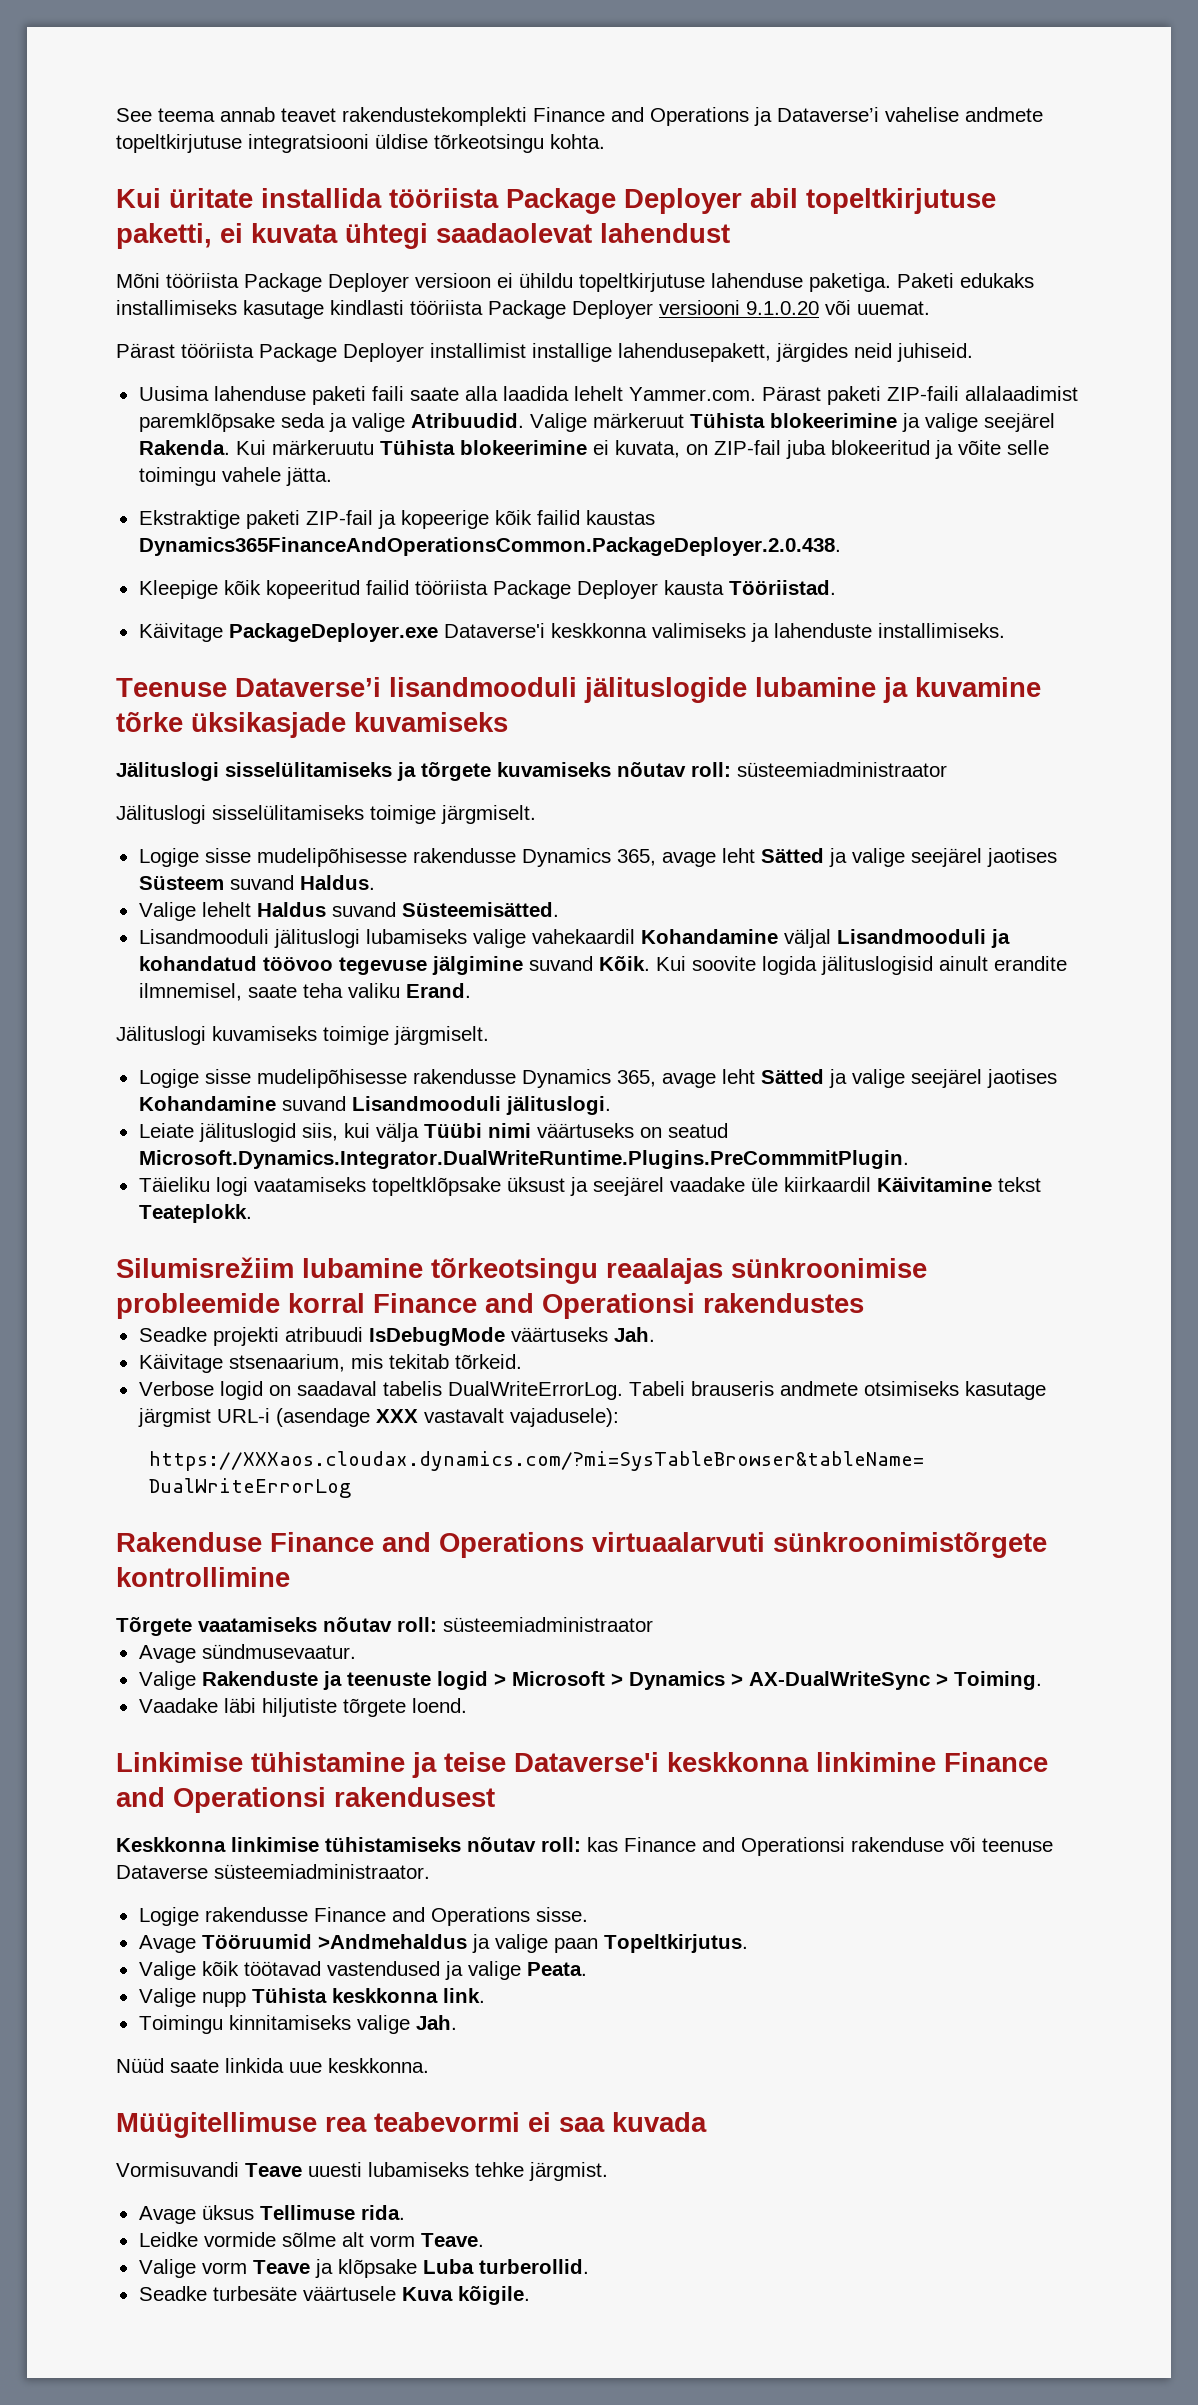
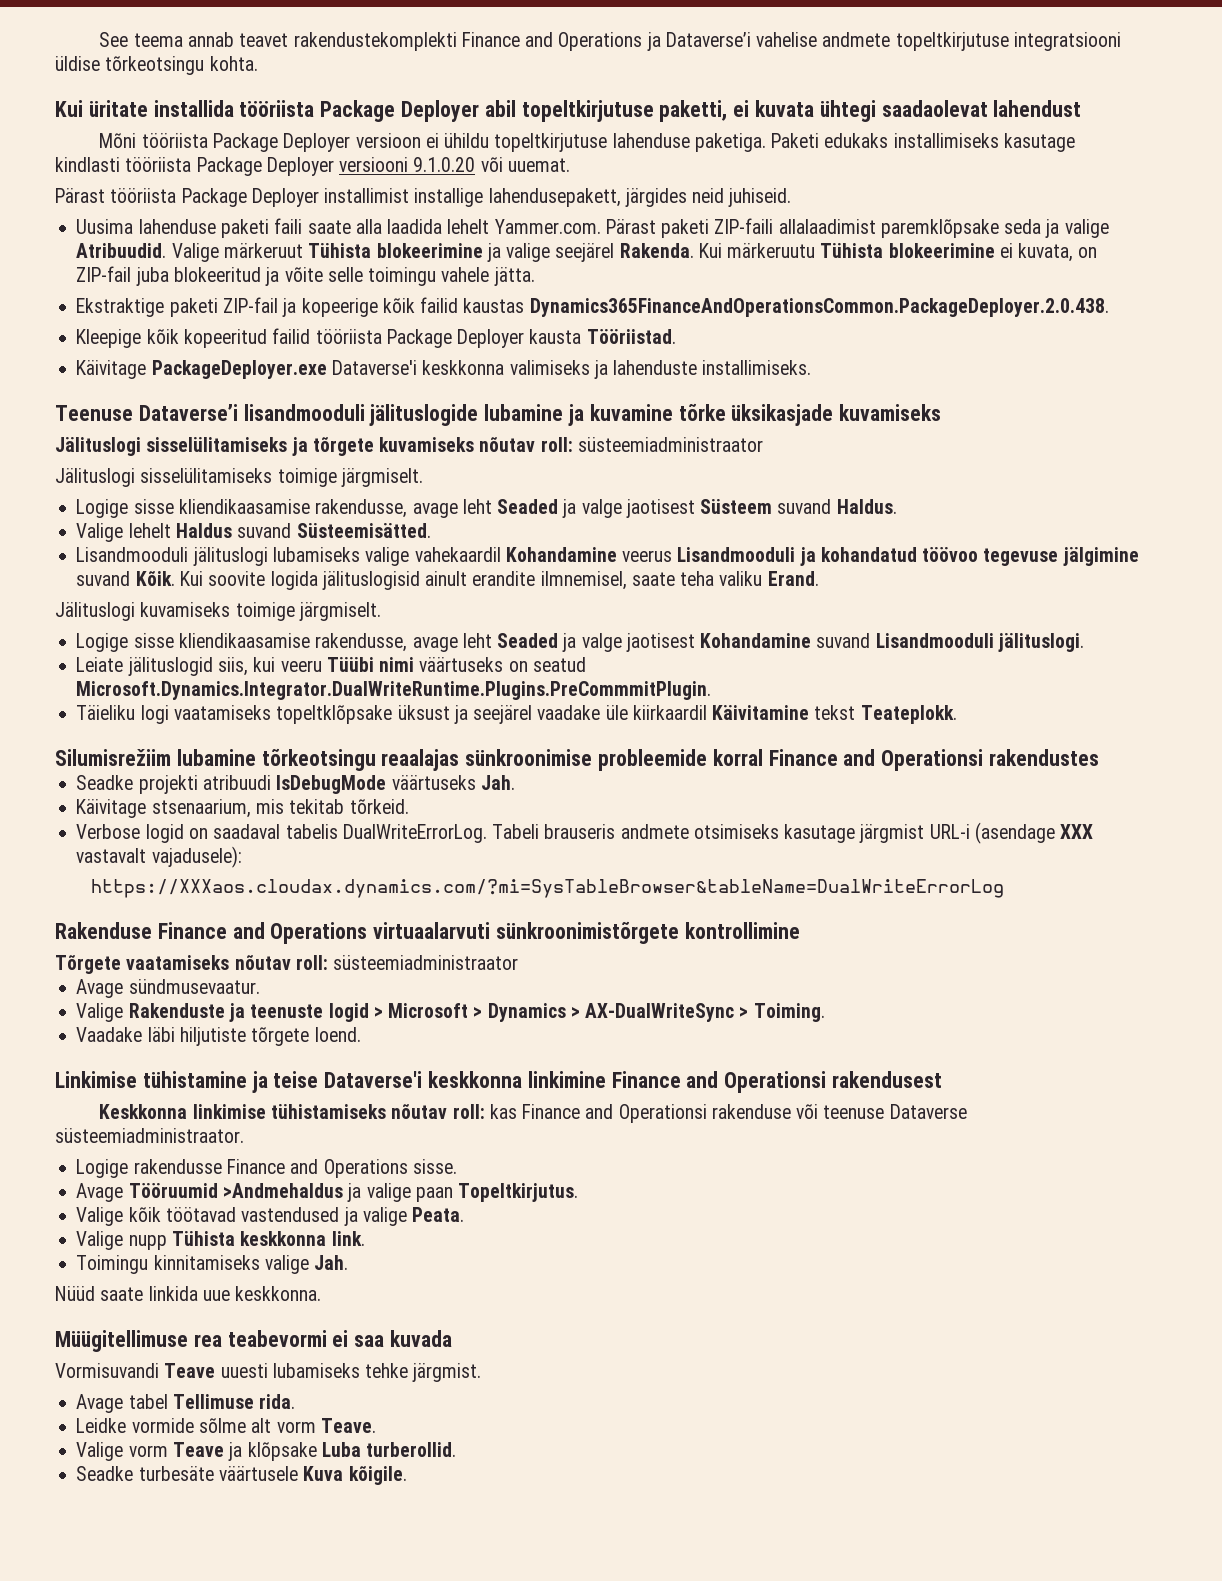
[256,848,1057,867] mudelipõhisesse rakendusse Dynamics 365, avage leht Sätted ja valige seejärel jaotises -> [178,499,695,518] kliendikaasamise rakendusse, avage leht Seaded ja valge jaotisest
[783,929,831,948] väljal -> [622,550,673,562] veerus
[256,1069,1057,1088] mudelipõhisesse rakendusse Dynamics 365, avage leht Sätted ja valige seejärel jaotises -> [178,633,695,652] kliendikaasamise rakendusse, avage leht Seaded ja valge jaotisest
[375,1123,419,1142] välja -> [280,660,322,672] veeru
[201,2205,254,2220] üksus -> [128,1394,168,1409] tabel

